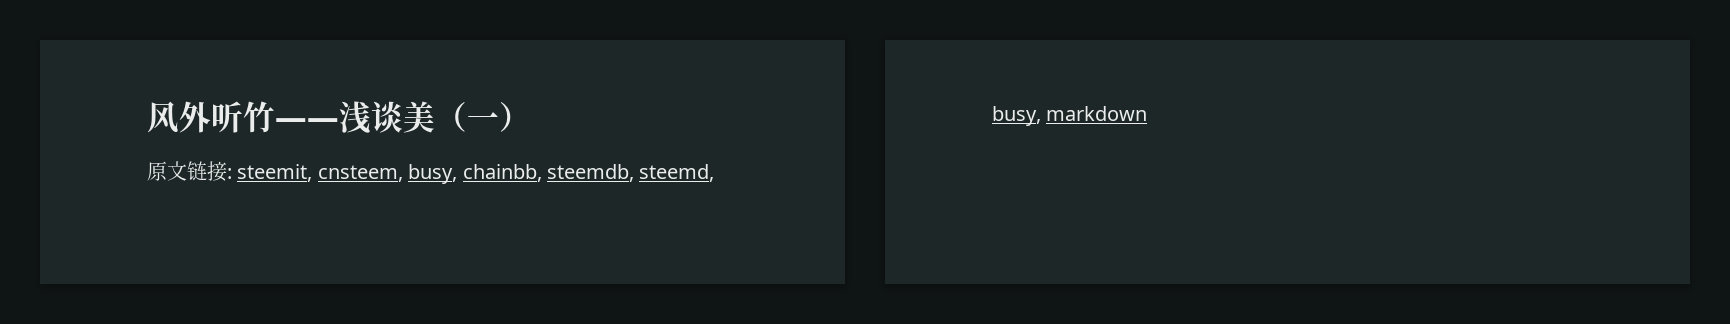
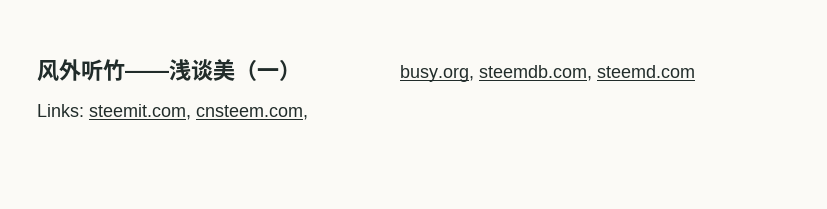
[147,161,715,184] [992,106,1148,126] 原文链接: steemit, cnsteem, busy, chainbb, steemdb, steemd, busy, markdown -> [37,104,308,120] [400,65,695,82] Links: steemit.com, cnsteem.com, busy.org, steemdb.com, steemd.com

